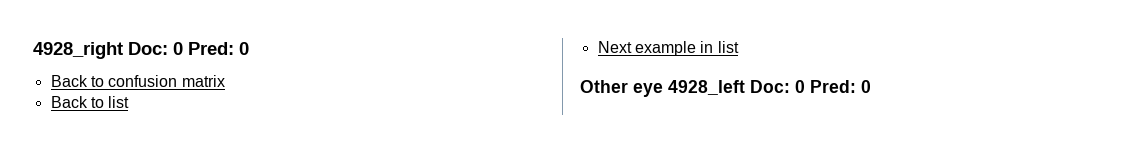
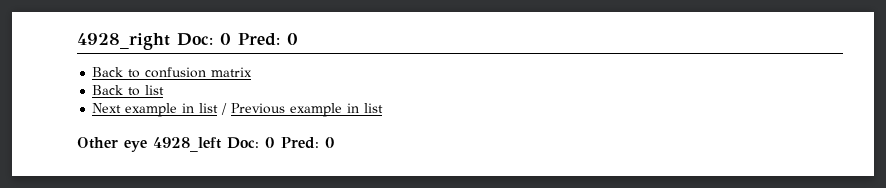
(739, 47) none -> [221,103,384,117] / Previous example in list

